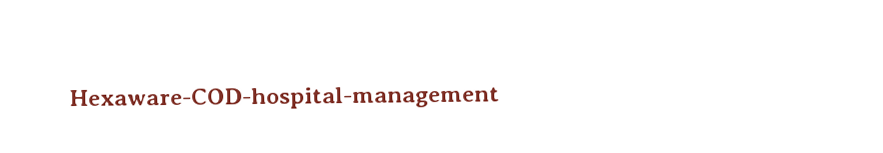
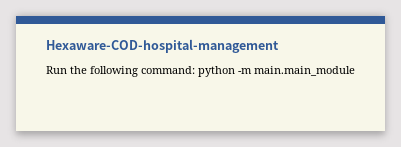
(500, 98) none -> [46,66,355,77] // Run the following command: python -m main.main_module

